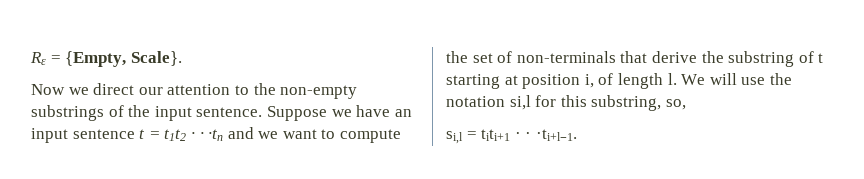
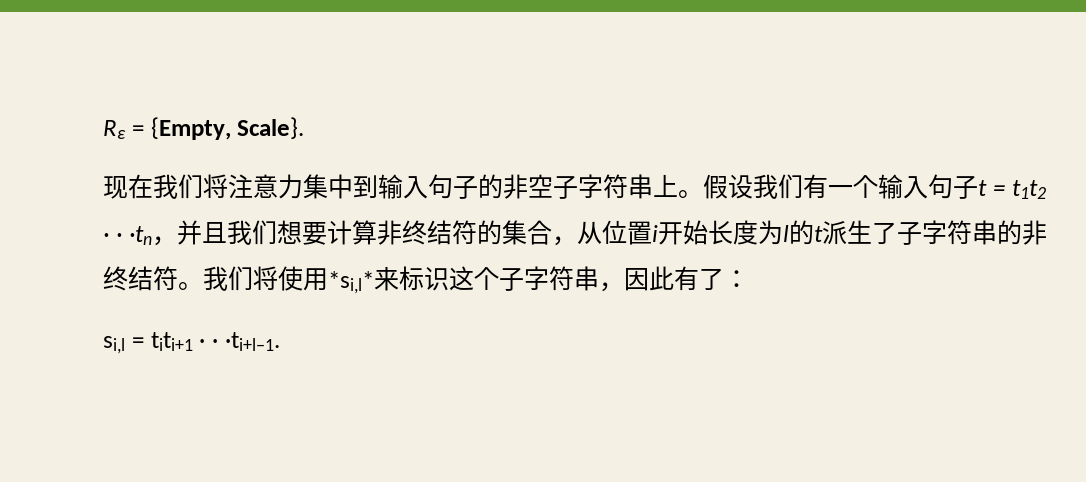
[31,83,358,99] [31,105,412,121] [31,128,135,143] Now we direct our attention to the non-empty substrings of the input sentence. Suppose we have an input sentence -> [103,174,978,199] 现在我们将注意力集中到输入句子的非空子字符串上。假设我们有一个输入句子
[227,127,402,143] [446,51,824,67] [446,73,792,89] [446,95,686,111] and we want to compute the set of non-terminals that derive the substring of t starting at position i, of length l. We will use the notation si,l for this substring, so, -> [151,220,1047,246] [103,266,749,294] ，并且我们想要计算非终结符的集合，从位置i开始长度为l的t派生了子字符串的非终结符。我们将使用*si,l*来标识这个子字符串，因此有了：

